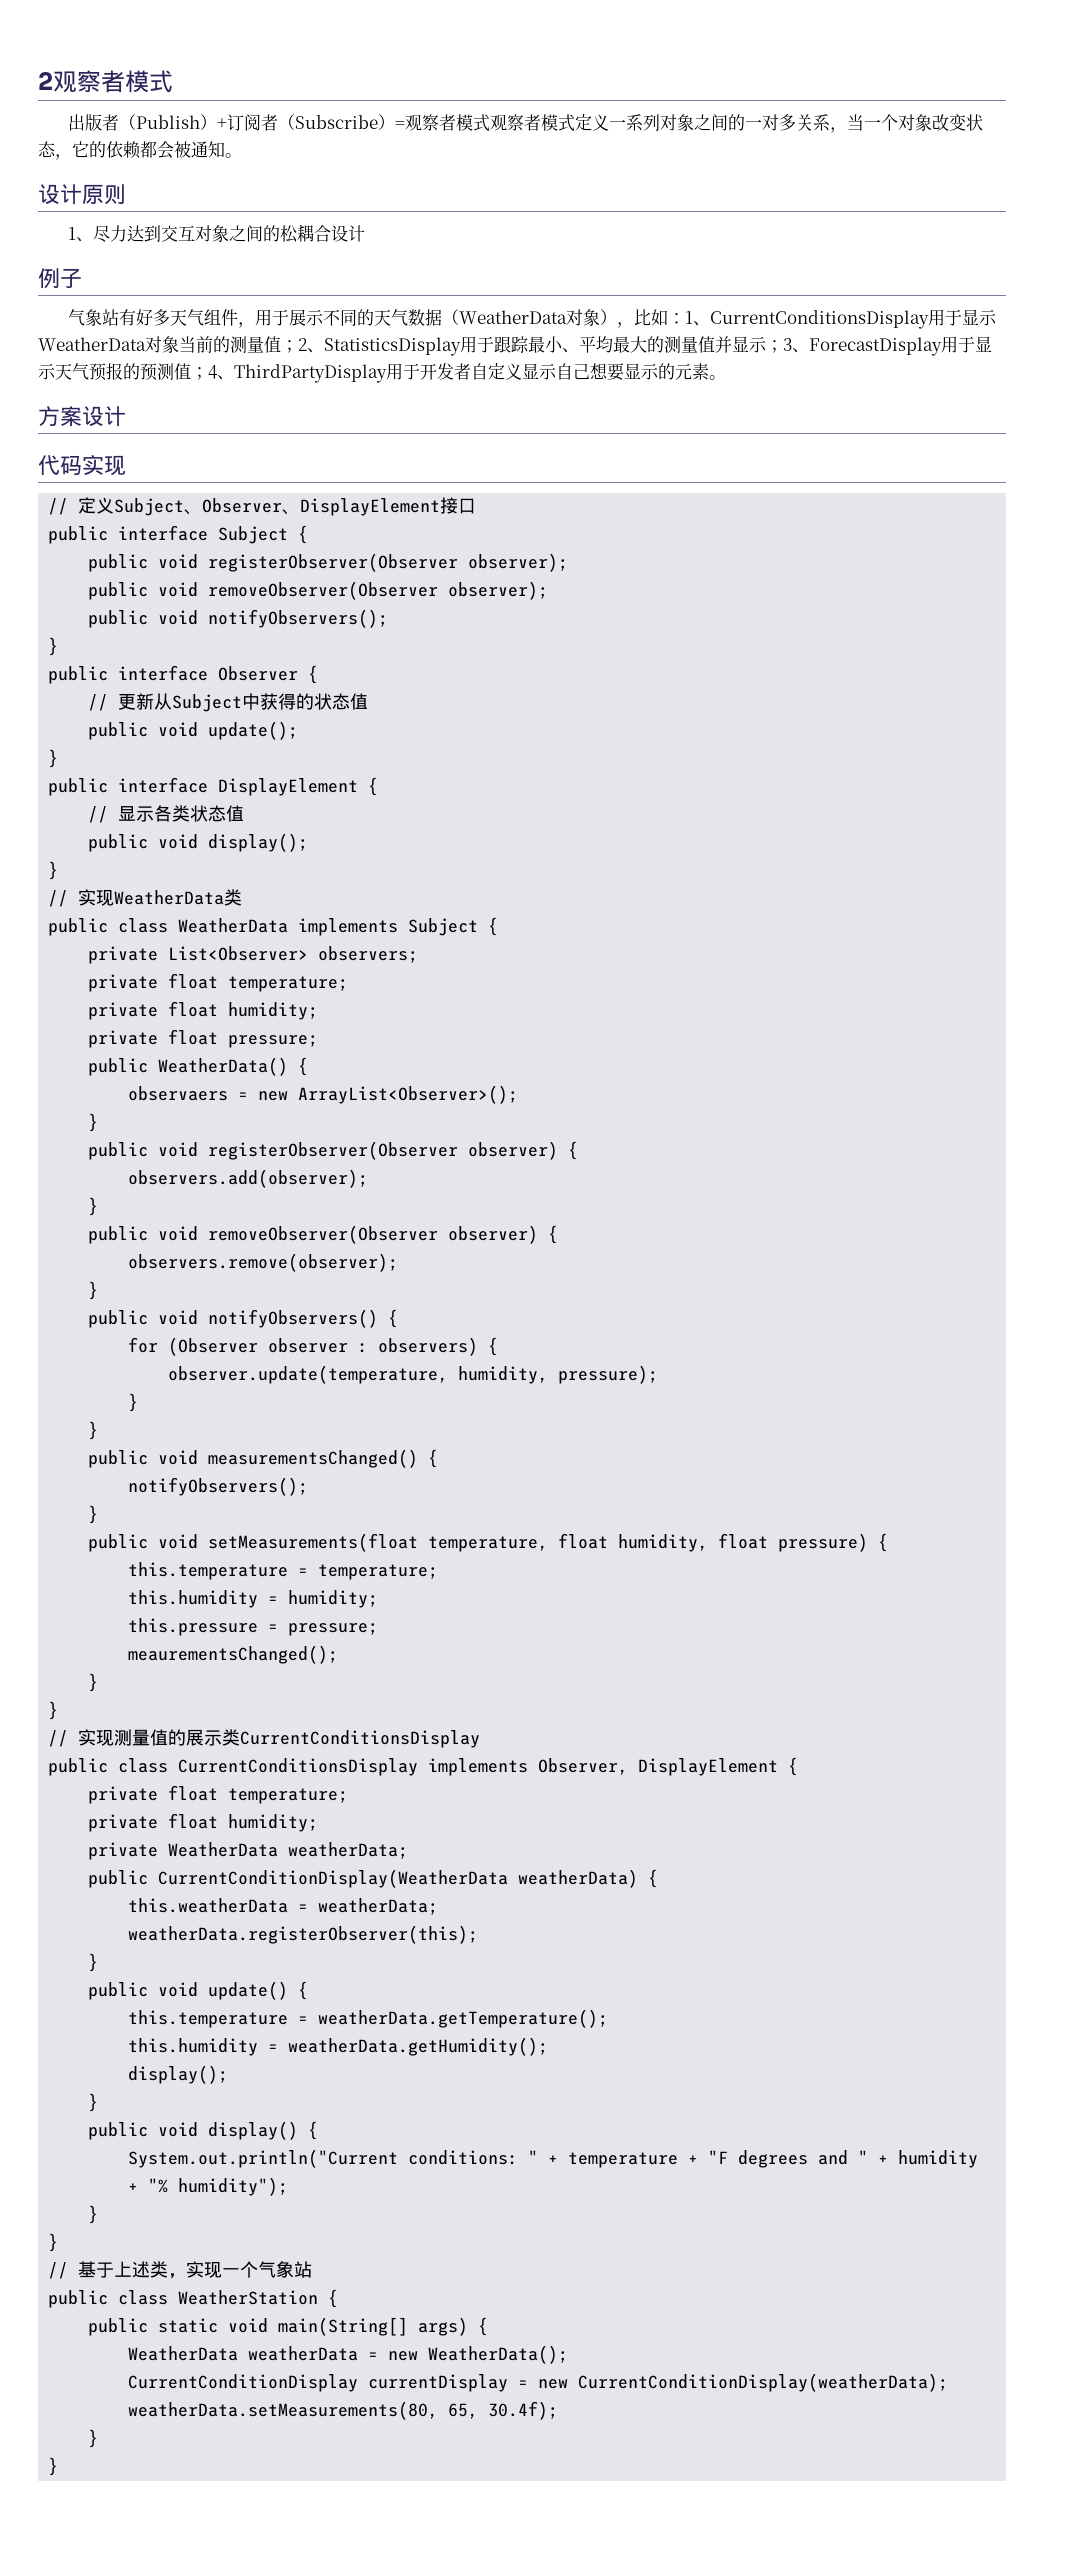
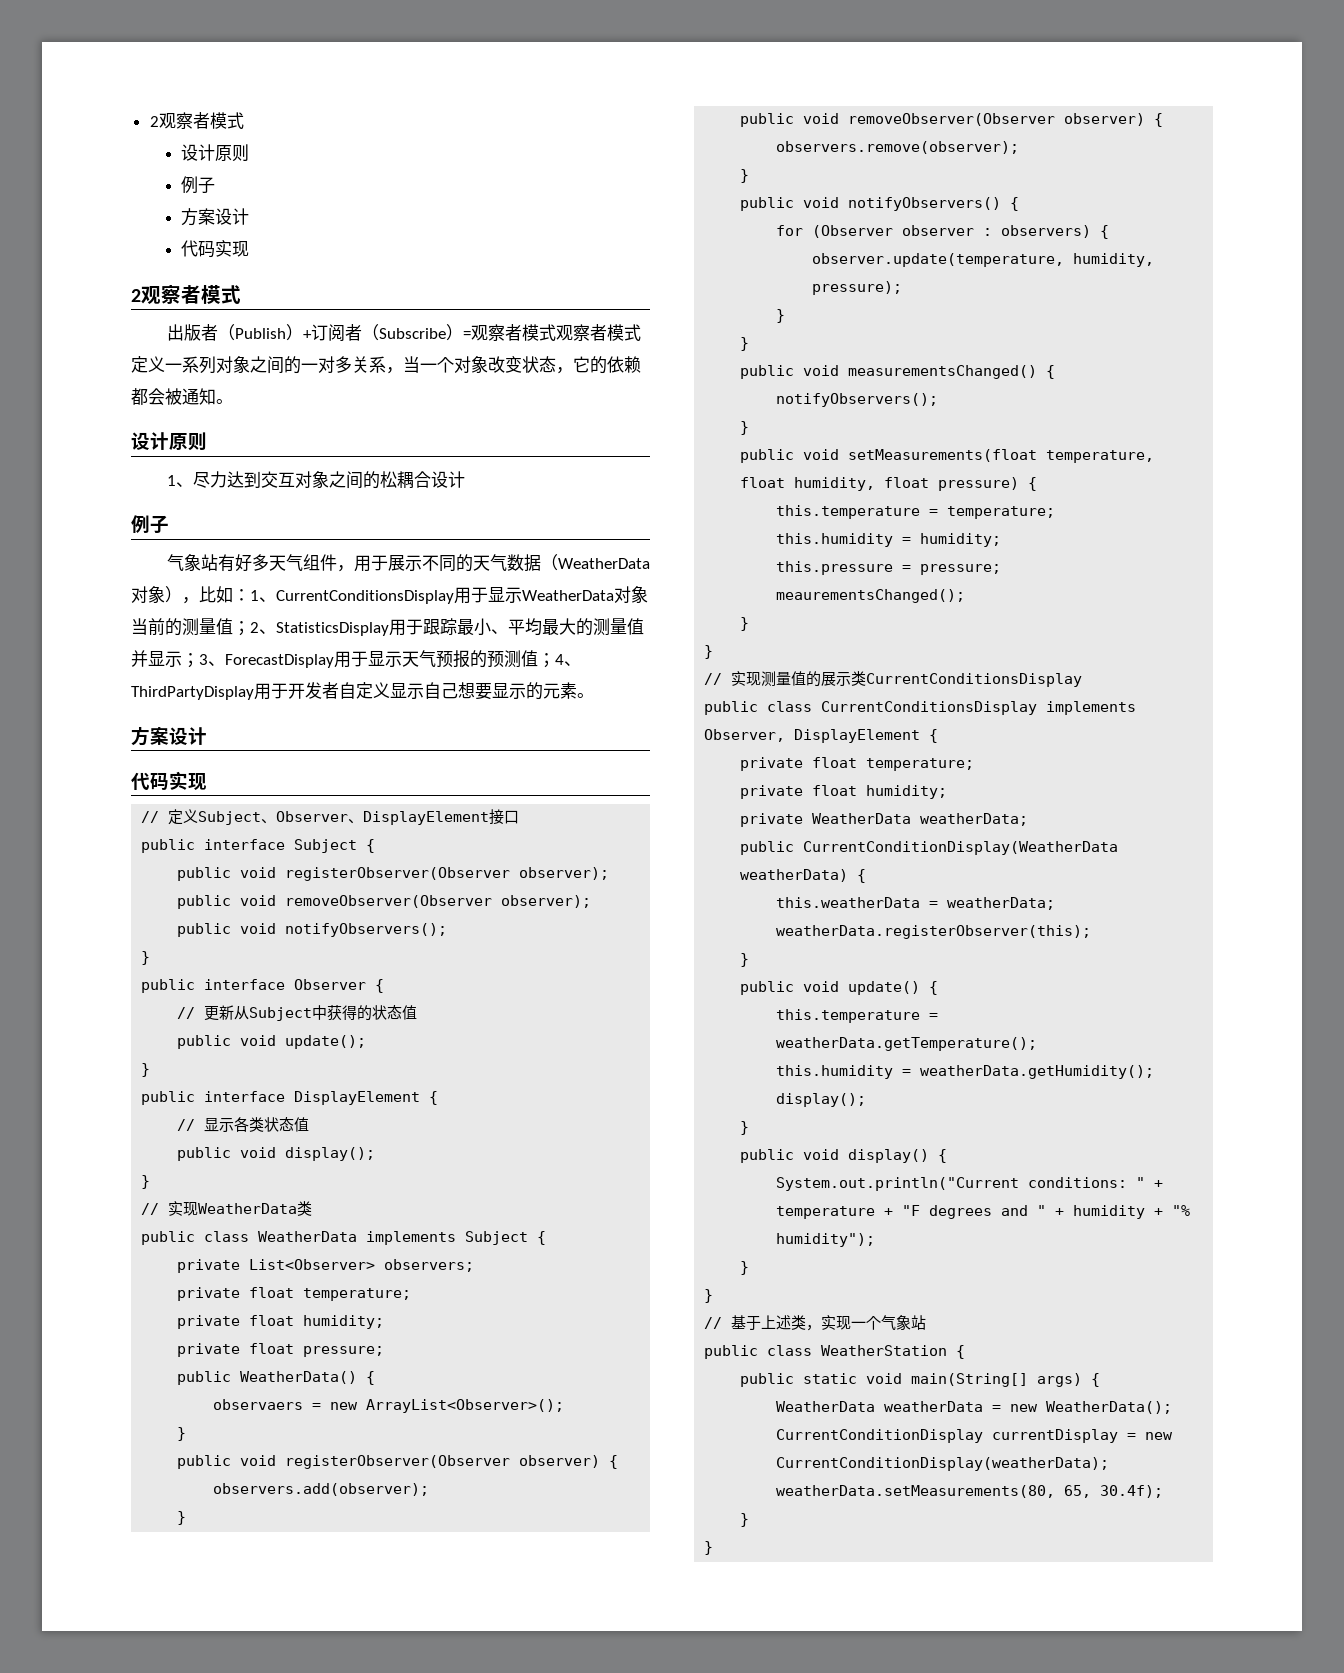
[38,70,173,93] 2观察者模式 -> [149,112,244,130] [181,144,250,162] [181,176,216,194] [181,208,250,226] [181,240,250,258] [131,284,241,304] 2观察者模式 // 设计原则 // 例子 // 方案设计 // 代码实现 // 2观察者模式

